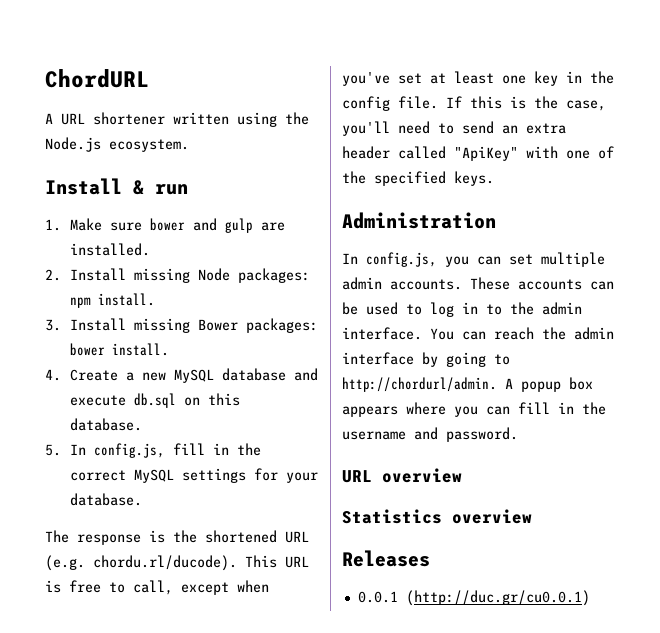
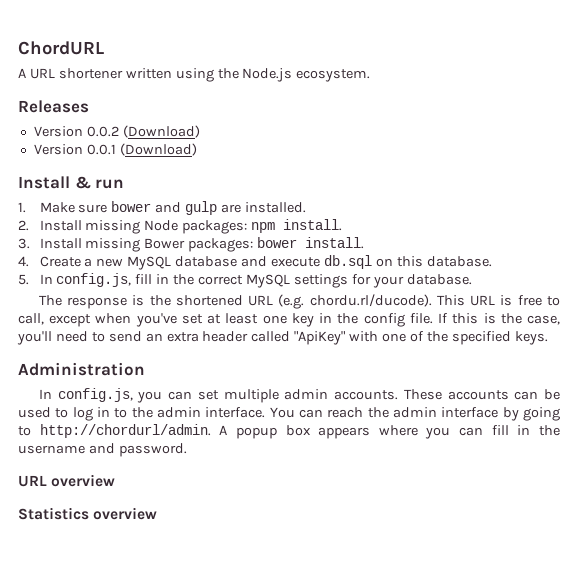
(189, 145) none -> [18,100,89,113] [33,125,200,138] [33,143,197,156] // Releases // Version 0.0.2 (Download) // Version 0.0.1 (Download)
[342,550,430,567] [357,590,590,606] // Releases // 0.0.1 (http://duc.gr/cu0.0.1) -> (158, 513) none

